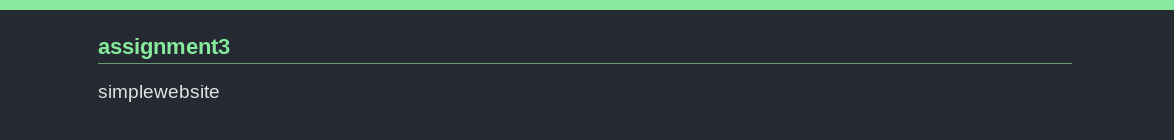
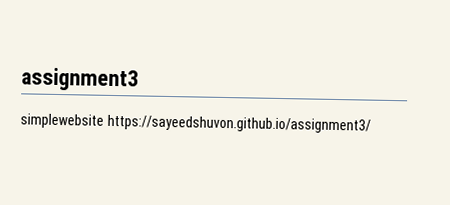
(220, 93) none -> [106,114,371,134] https://sayeedshuvon.github.io/assignment3/

